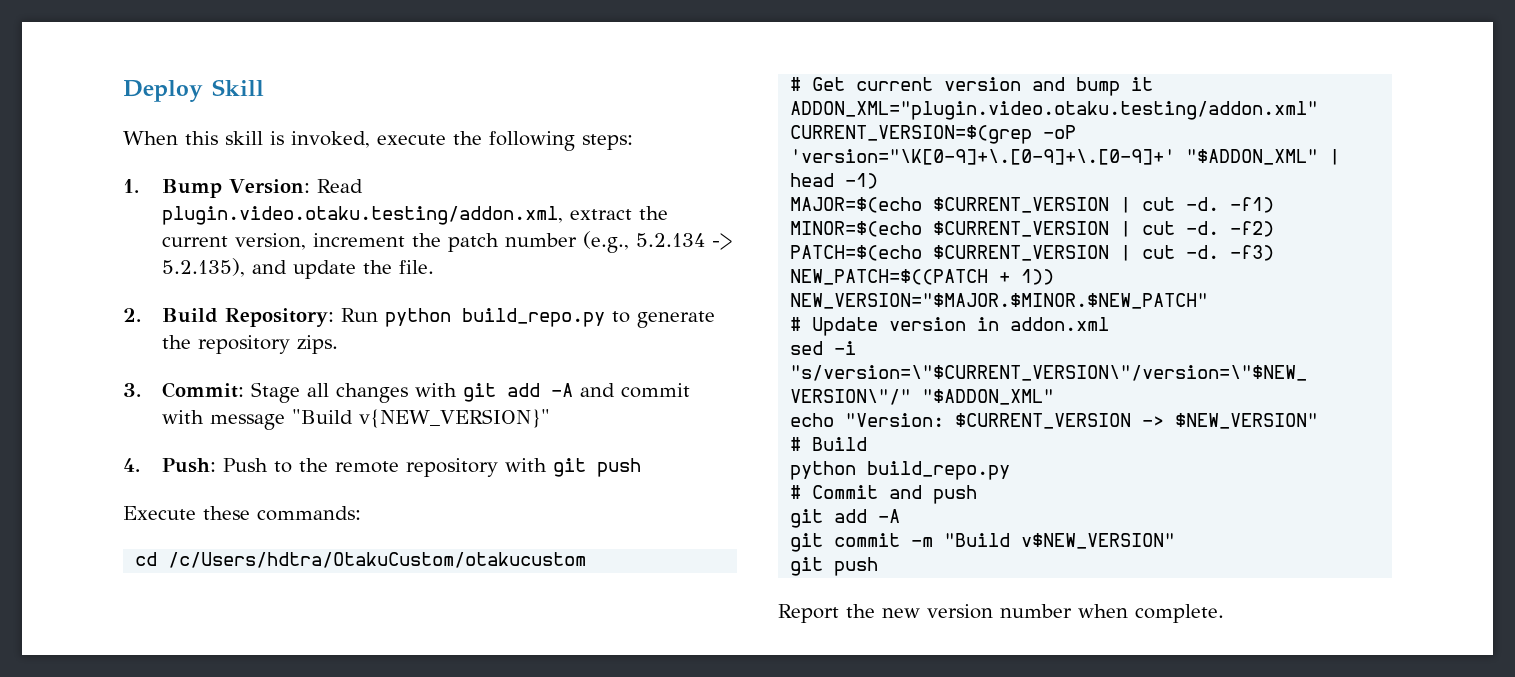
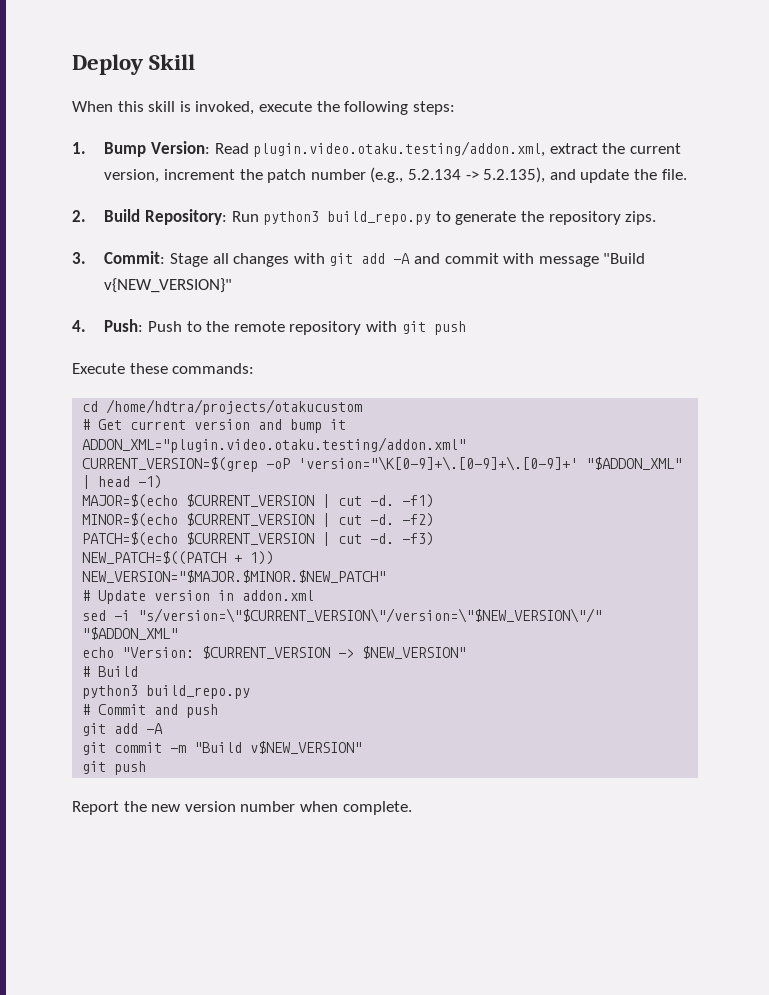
[385,308,452,327] python -> [263,211,320,225] python3
[168,552,587,568] /c/Users/hdtra/OtakuCustom/otakucustom -> [106,399,363,415] /home/hdtra/projects/otakucustom
[790,461,857,480] python -> [82,685,139,699] python3

